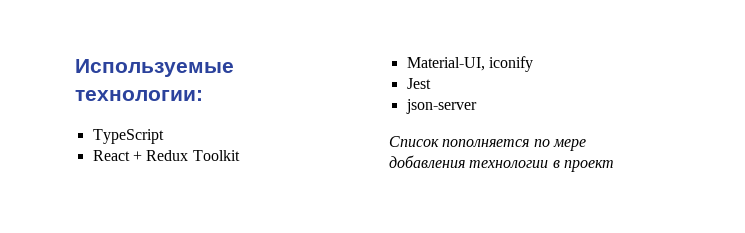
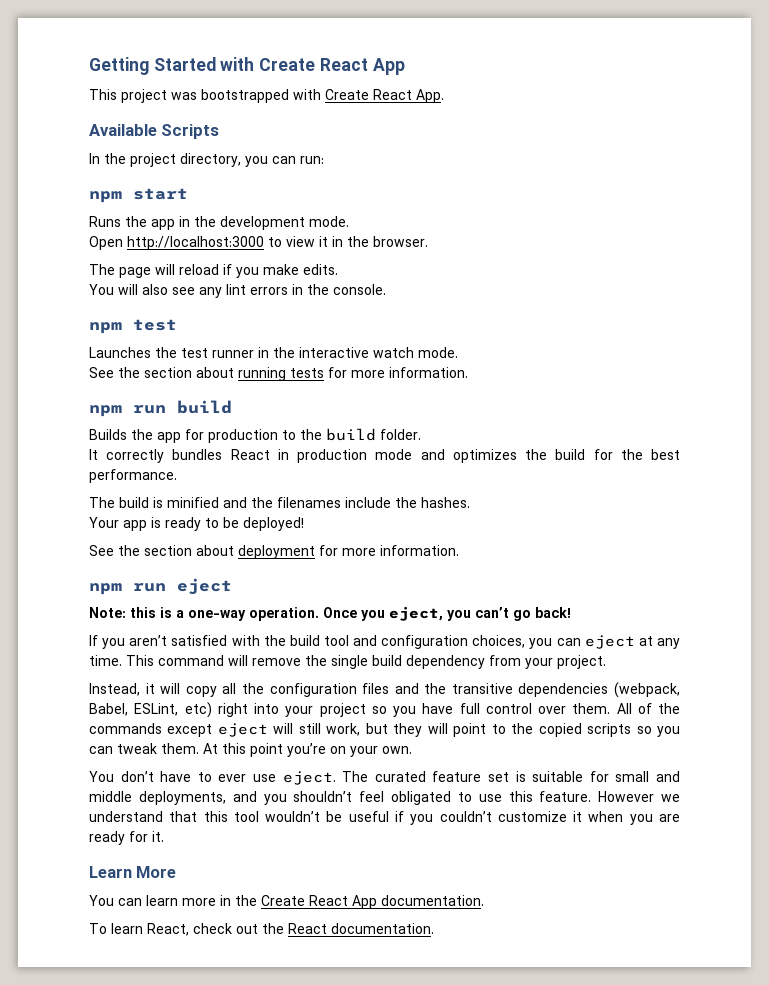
[75,59,234,77] [75,90,203,101] [92,129,164,144] [92,150,240,161] [406,56,533,72] [406,78,431,89] [405,99,477,114] [389,136,586,151] [389,155,614,172] Используемые технологии: // TypeScript // React + Redux Toolkit // Material-UI, iconify // Jest // json-server // Список пополняется по мере добавления технологии в проект -> [89,57,405,75] [89,89,444,103] [89,124,220,139] [89,153,324,167] [89,188,188,203] [89,216,349,230] [89,236,428,250] [89,264,338,278] [89,284,386,298] [89,319,177,334] [89,347,458,358] [89,367,468,381] [89,400,232,417] [89,428,421,443] [89,449,680,463] [89,469,177,483] [89,497,470,508] [89,517,304,531] [89,545,459,559] [89,578,232,595] [89,606,571,621] [89,635,680,649] [89,655,606,669] [89,682,680,698] [89,702,680,718] [89,723,680,737] [89,743,412,757] [89,771,681,785] [89,791,680,805] [89,811,680,825] [89,831,164,845] [89,866,177,878] [89,895,484,909] [89,923,434,936] Getting Started with Create React App // This project was bootstrapped with Create React App. // Available Scripts // In the project directory, you can run: // npm start // Runs the app in the development mode. // Open http://localhost:3000 to view it in the browser. // The page will reload if you make edits. // You will also see any lint errors in the console. // npm test // Launches the test runner in the interactive watch mode. // See the section about running tests for more information. // npm run build // Builds the app for production to the build folder. // It correctly bundles React in production mode and optimizes the build for the best performance. // The build is minified and the filenames include the hashes. // Your app is ready to be deployed! // See the section about deployment for more information. // npm run eject // Note: this is a one-way operation. Once you eject, you can’t go back! // If you aren’t satisfied with the build tool and configuration choices, you can eject at any time. This command will remove the single build dependency from your project. // Instead, it will copy all the configuration files and the transitive dependencies (webpack, Babel, ESLint, etc) right into your project so you have full control over them. All of the commands except eject will still work, but they will point to the copied scripts so you can tweak them. At this point you’re on your own. // You don’t have to ever use eject. The curated feature set is suitable for small and middle deployments, and you shouldn’t feel obligated to use this feature. However we understand that this tool wouldn’t be useful if you couldn’t customize it when you are ready for it. // Learn More // You can learn more in the Create React App documentation. // To learn React, check out the React documentation.

